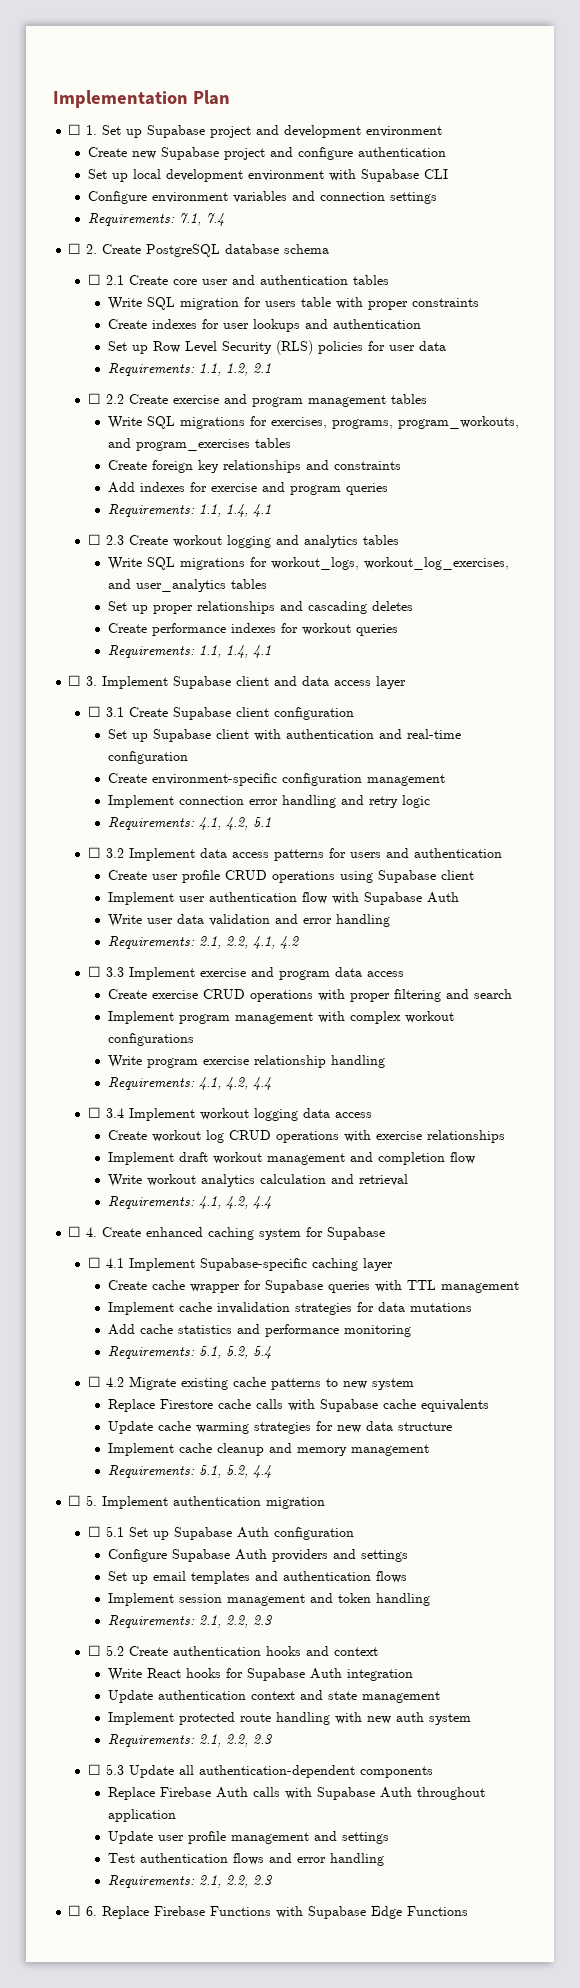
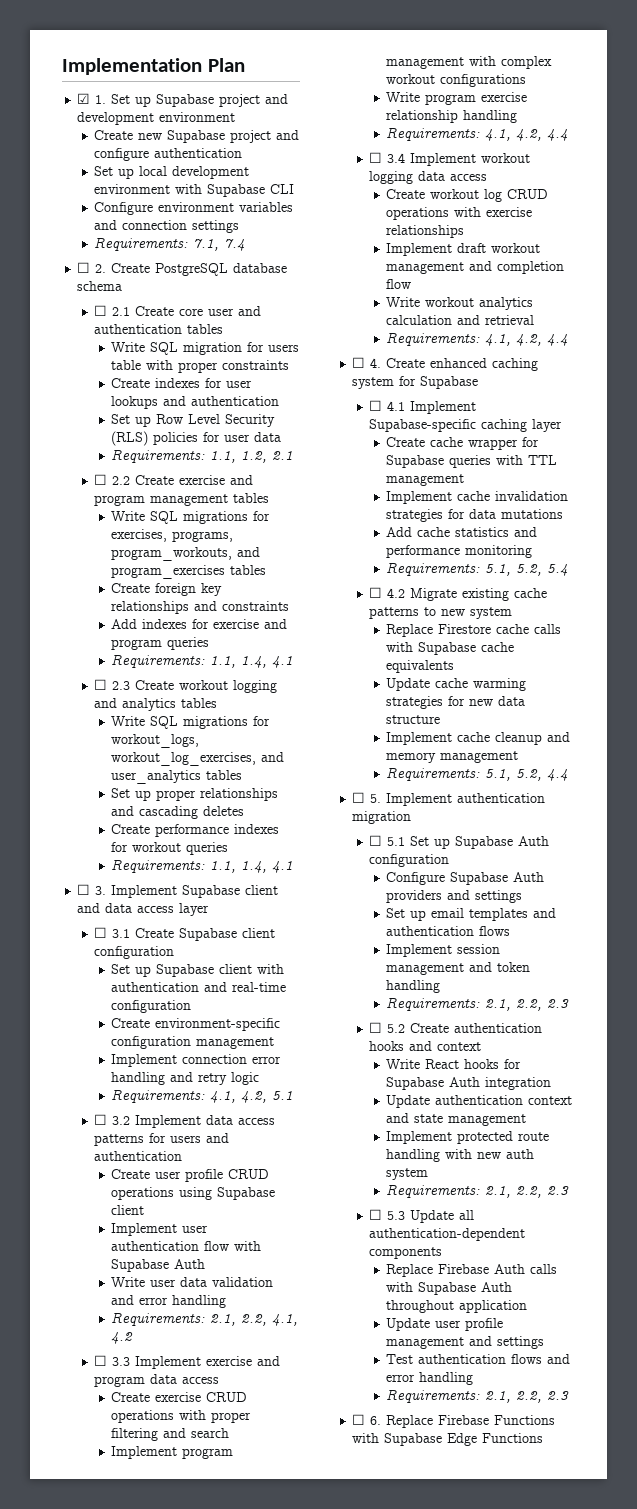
[68,124,82,135] ☐ -> [77,93,91,104] ☑

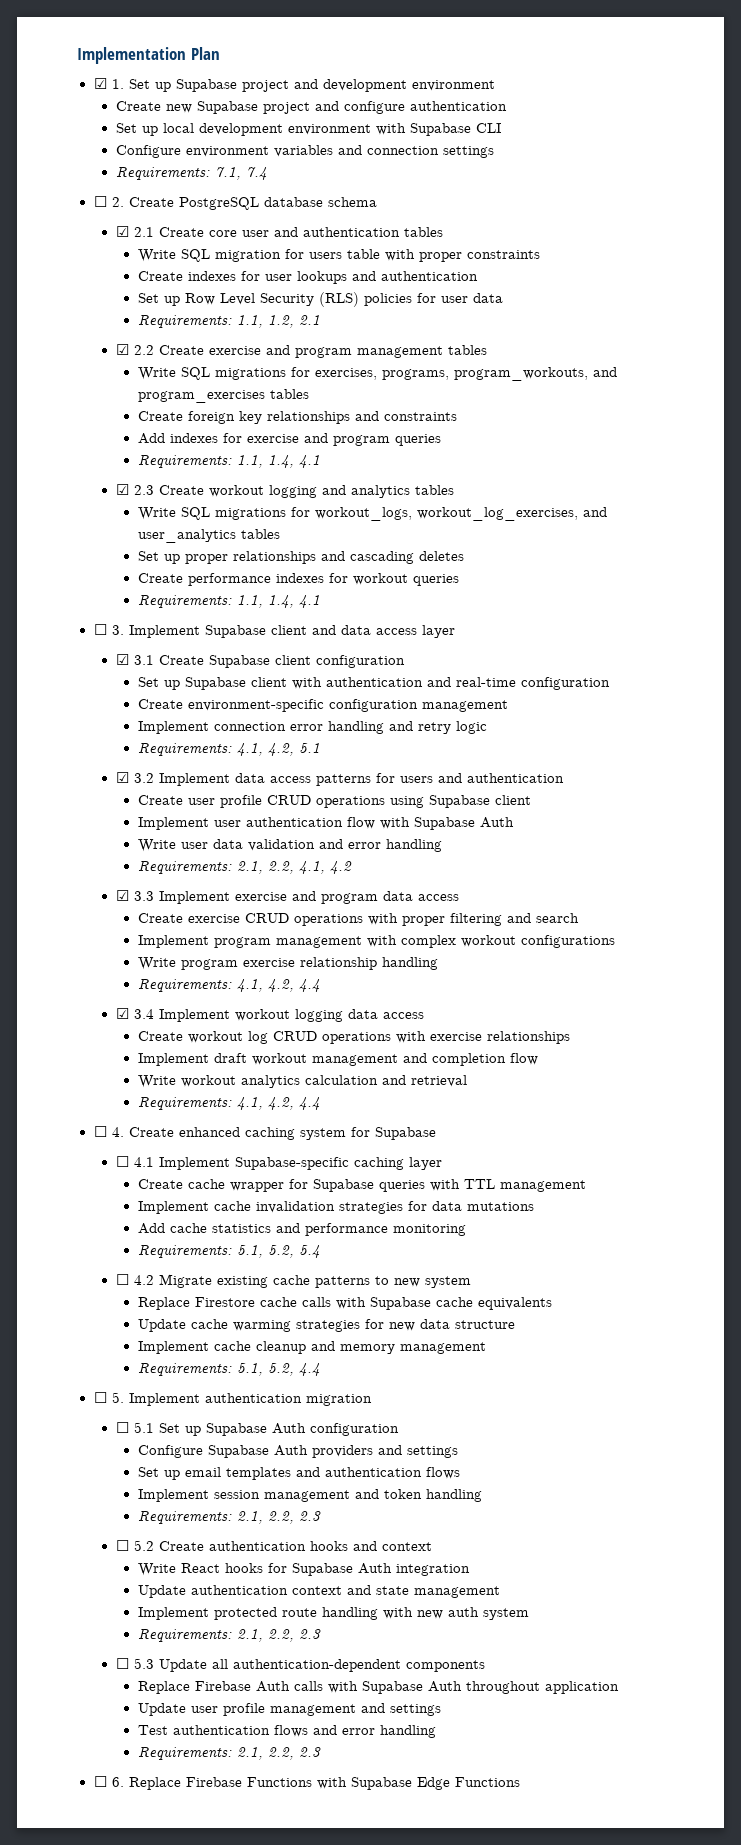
[94,305,108,316] ☐ -> [115,226,129,237] ☑
[94,474,108,485] ☐ -> [115,344,129,355] ☑
[94,679,108,690] ☐ -> [115,484,129,495] ☑
[94,927,108,938] ☐ -> [115,654,129,665] ☑
[94,1114,108,1125] ☐ -> [115,772,129,783] ☑
[94,1355,108,1366] ☐ -> [115,890,129,901] ☑
[369,152,383,163] ☐ -> [115,1008,129,1019] ☑

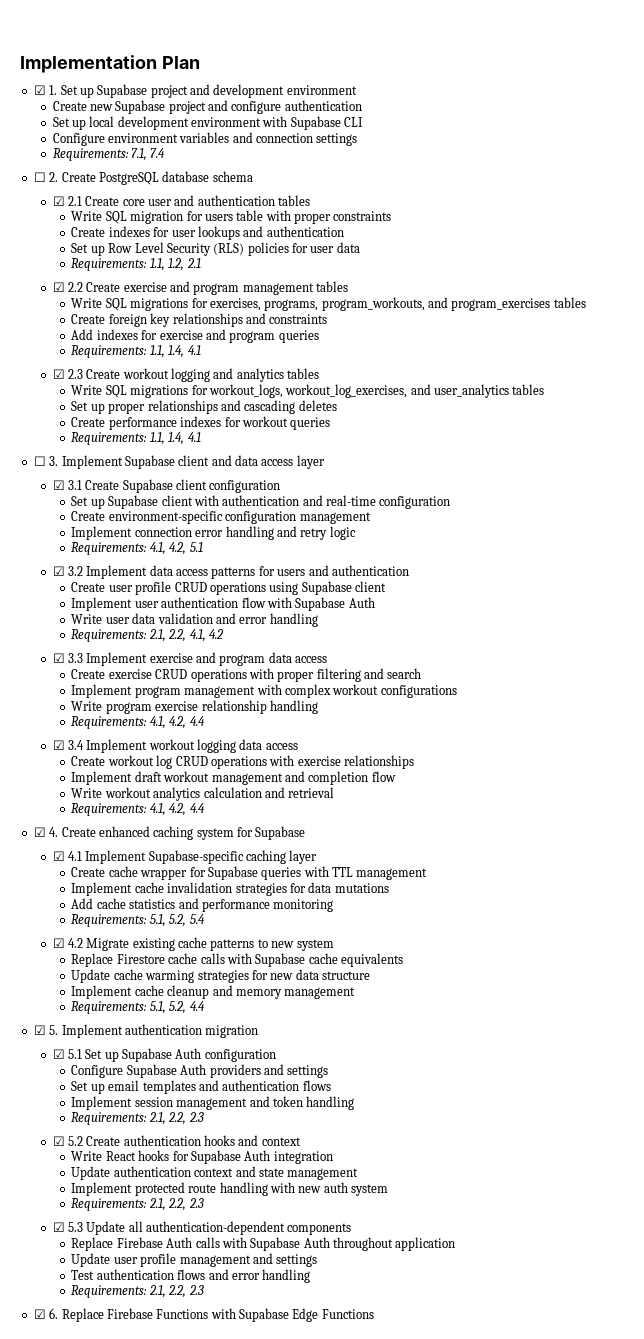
[93,1126,107,1137] ☐ -> [33,827,46,837] ☑
[115,1156,129,1167] ☐ -> [52,851,65,861] ☑
[115,1274,129,1285] ☐ -> [52,938,65,948] ☑
[93,1392,107,1403] ☐ -> [33,1025,46,1035] ☑
[115,1422,129,1433] ☐ -> [52,1049,65,1059] ☑
[115,1540,129,1551] ☐ -> [52,1136,65,1146] ☑
[115,1658,129,1669] ☐ -> [52,1222,65,1232] ☑
[93,1776,107,1787] ☐ -> [33,1309,46,1319] ☑

